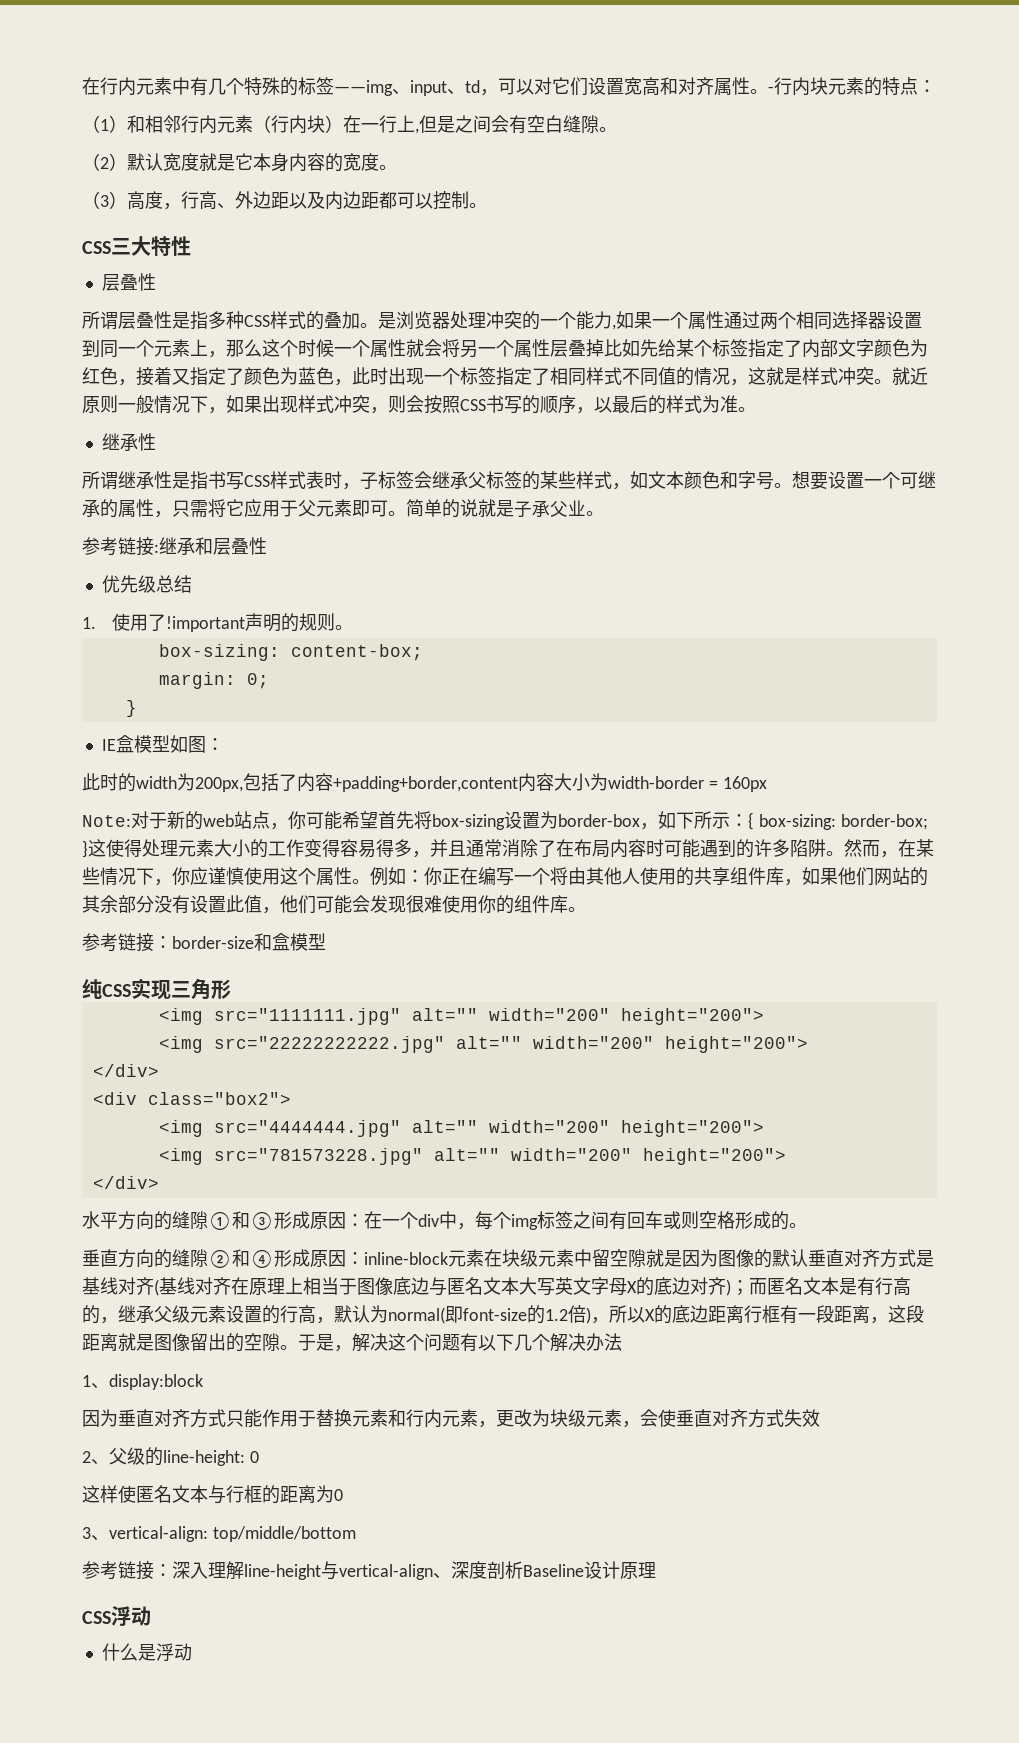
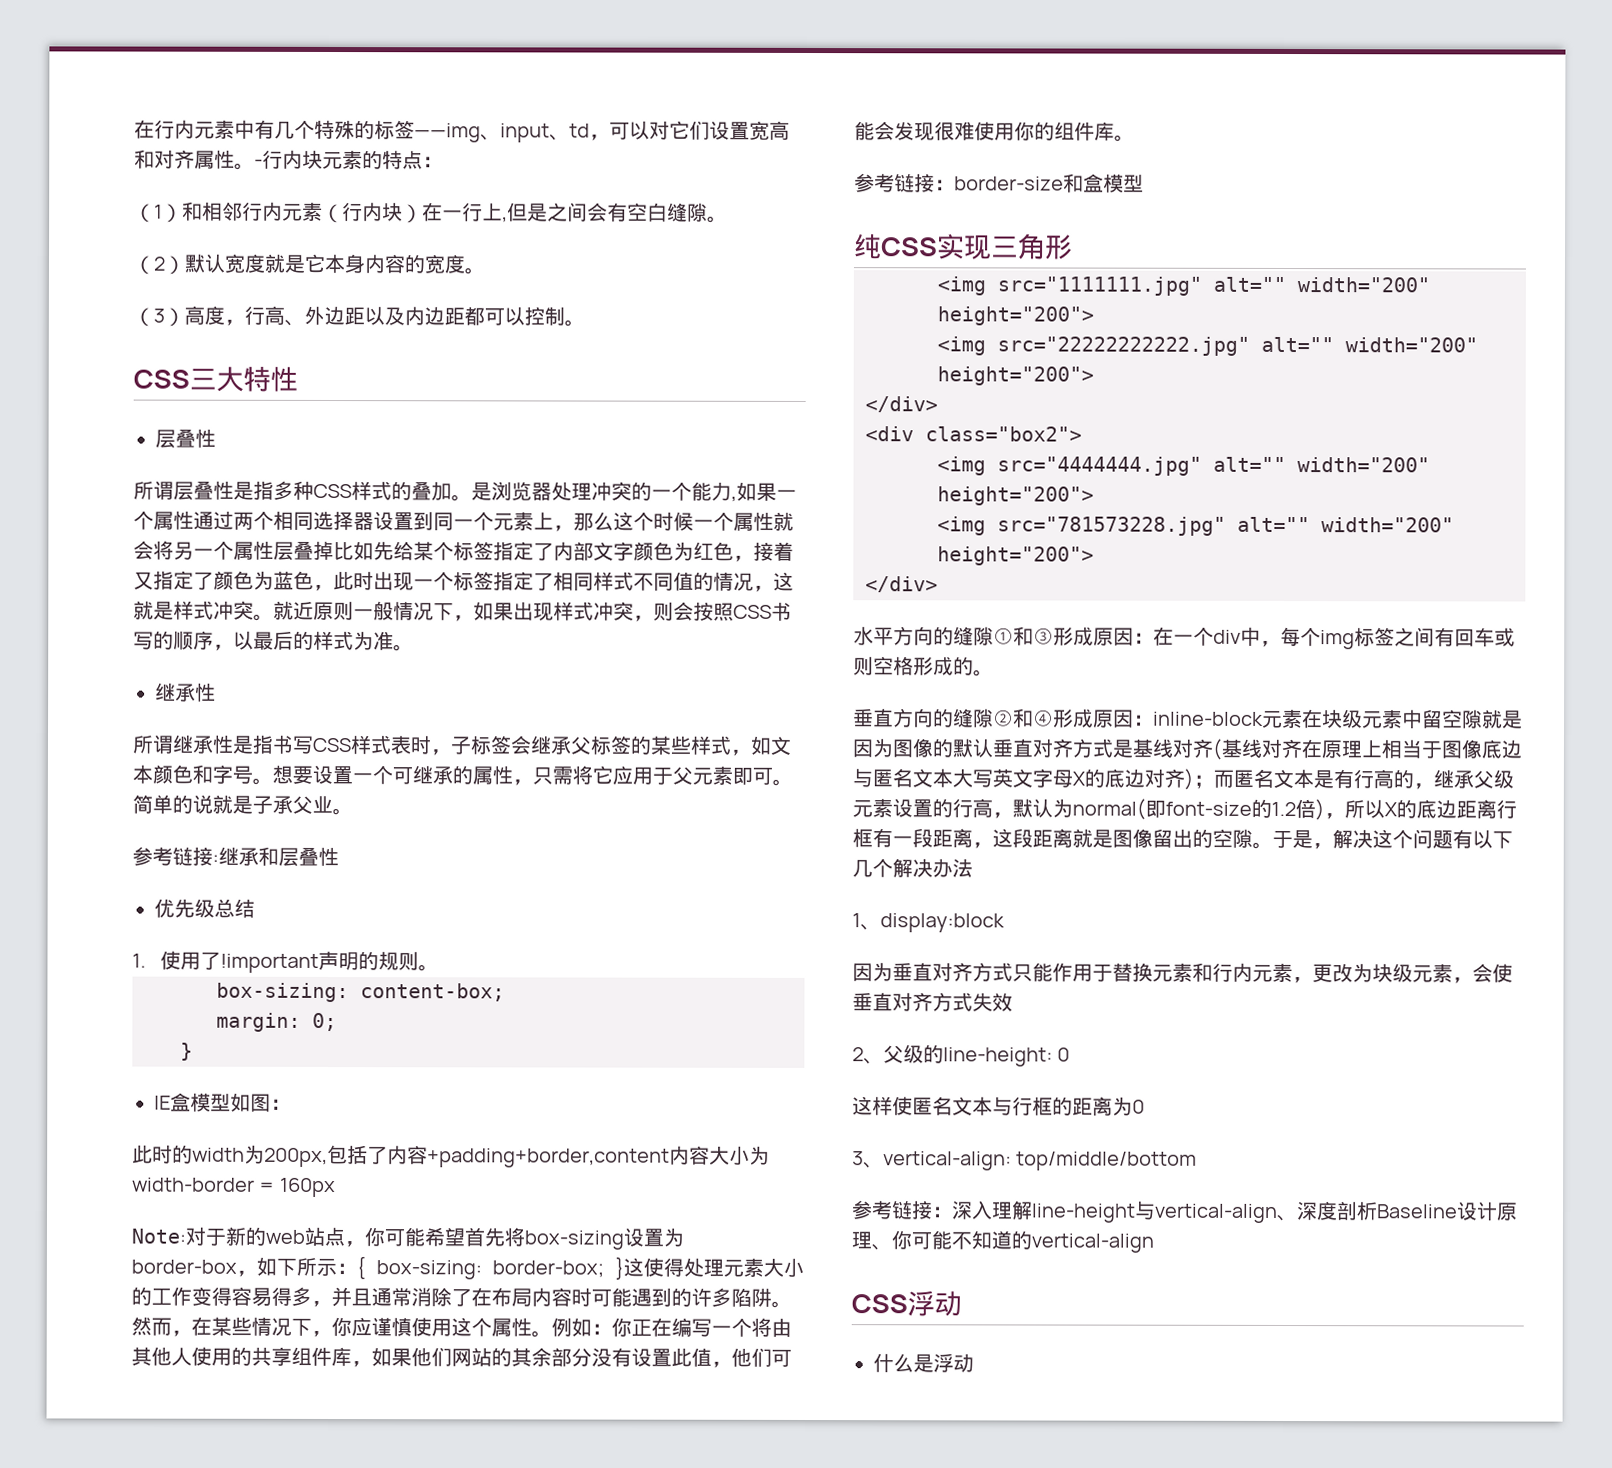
(656, 1570) none -> [871,1230,1154,1253] 、你可能不知道的vertical-align

